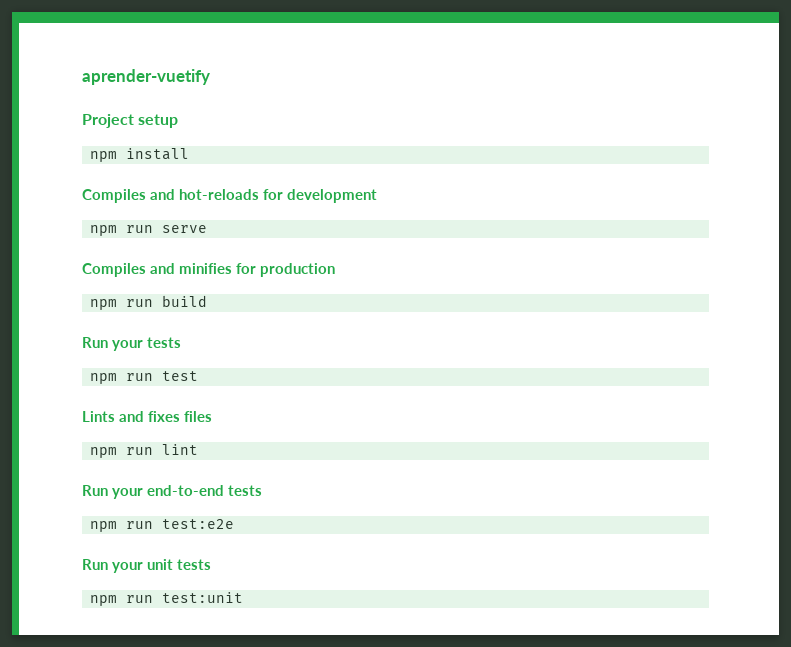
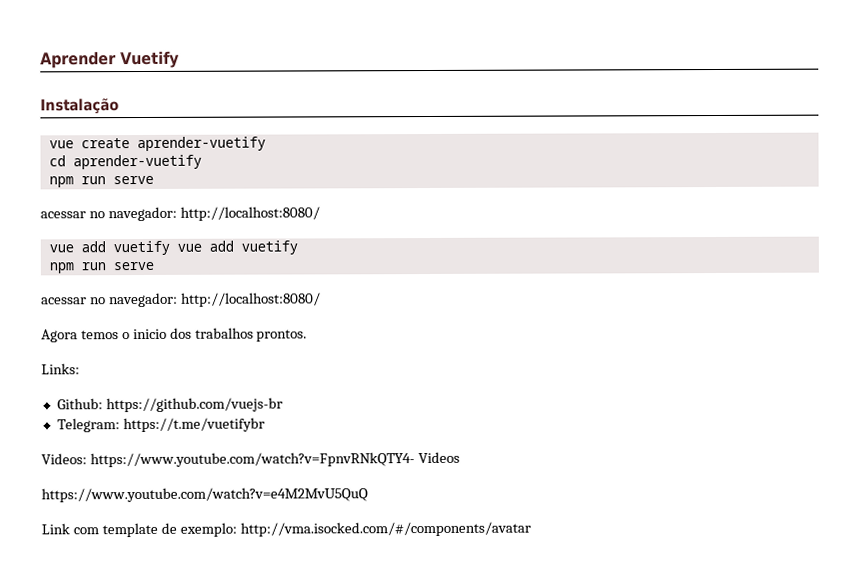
[82,69,210,85] [82,114,179,128] [90,148,190,162] [82,189,377,203] [90,225,208,236] [82,263,335,277] [90,295,208,310] [82,337,181,351] [90,371,199,384] [82,411,212,422] [90,444,199,458] [82,485,262,499] [90,519,235,532] [82,559,211,573] [90,592,244,606] aprender-vuetify // Project setup // npm install // Compiles and hot-reloads for development // npm run serve // Compiles and minifies for production // npm run build // Run your tests // npm run test // Lints and fixes files // npm run lint // Run your end-to-end tests // npm run test:e2e // Run your unit tests // npm run test:unit -> [40,50,180,69] [40,98,119,114] [48,136,266,152] [48,154,202,170] [48,175,154,188] [40,206,320,222] [48,240,298,256] [48,261,154,274] [41,292,321,308] [41,327,308,343] [41,363,80,375] [56,397,283,413] [56,417,265,433] [41,451,460,468] [41,487,368,503] [41,521,531,538] Aprender Vuetify // Instalação // vue create aprender-vuetify // cd aprender-vuetify // npm run serve // acessar no navegador: http://localhost:8080/ // vue add vuetify vue add vuetify // npm run serve // acessar no navegador: http://localhost:8080/ // Agora temos o inicio dos trabalhos prontos. // Links: // Github: https://github.com/vuejs-br // Telegram: https://t.me/vuetifybr // Videos: https://www.youtube.com/watch?v=FpnvRNkQTY4- Videos // https://www.youtube.com/watch?v=e4M2MvU5QuQ // Link com template de exemplo: http://vma.isocked.com/#/components/avatar

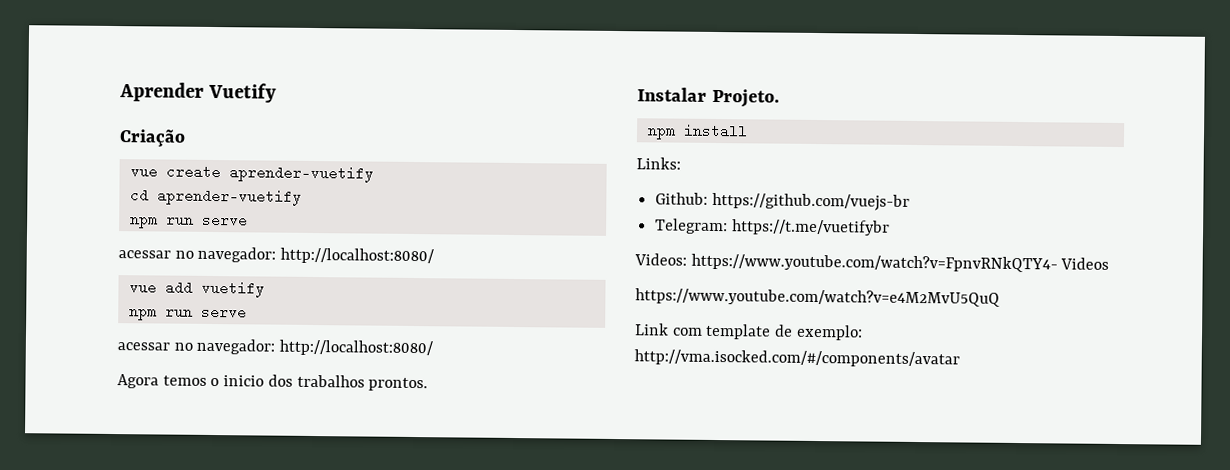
[40,98,119,114] Instalação -> [119,129,186,147] Criação
[176,240,298,255] vue add vuetify -> (265, 289) none
(308, 335) none -> [637,87,780,108] [646,123,748,140] // Instalar Projeto. // npm install

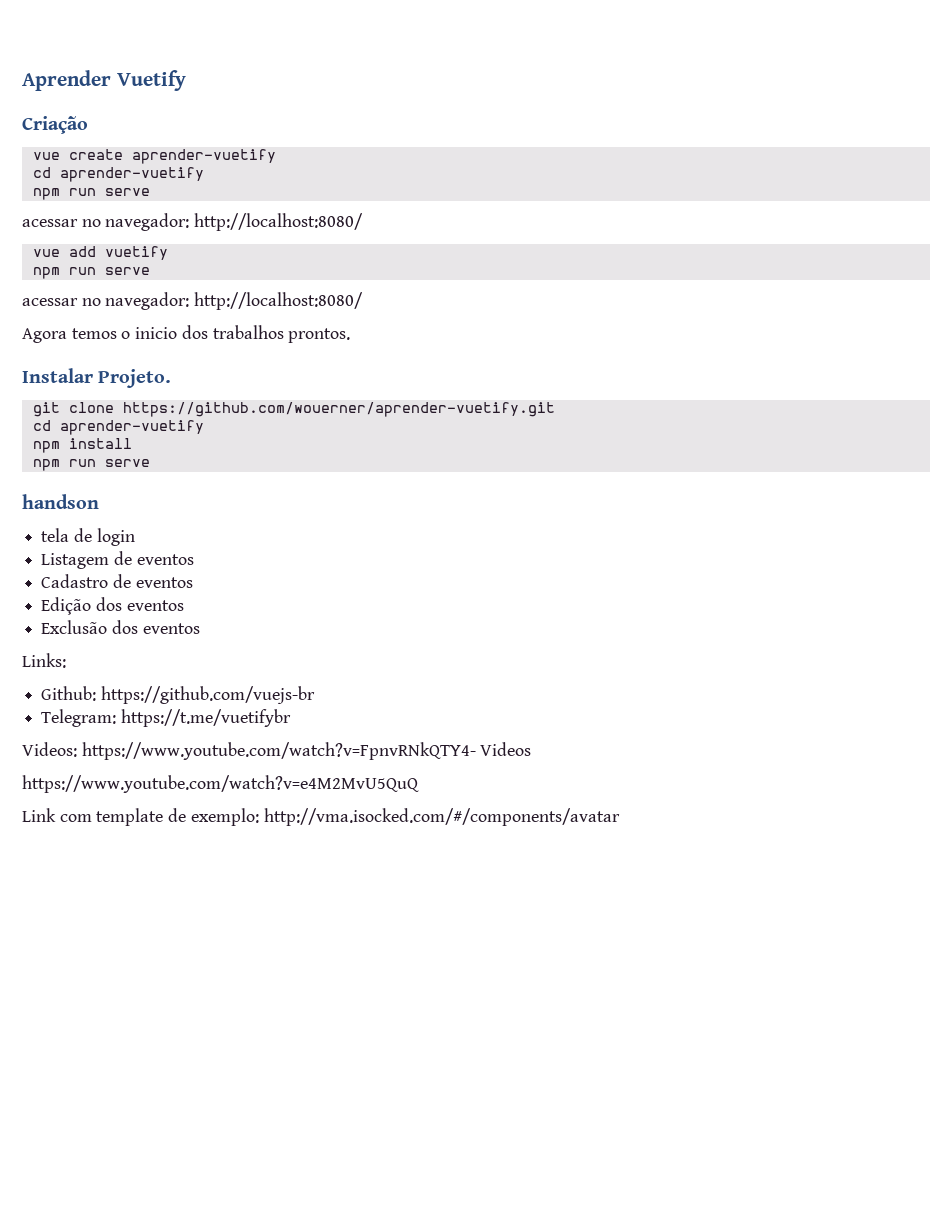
[646,123,748,140] npm install -> [32,402,555,417] [32,420,204,435] [32,438,132,453] [32,459,150,471] [22,494,99,509] [41,528,135,546] [41,551,194,569] [41,574,193,588] [41,597,184,615] [41,620,200,634] git clone https://github.com/wouerner/aprender-vuetify.git // cd aprender-vuetify // npm install // npm run serve // handson // tela de login // Listagem de eventos // Cadastro de eventos // Edição dos eventos // Exclusão dos eventos

